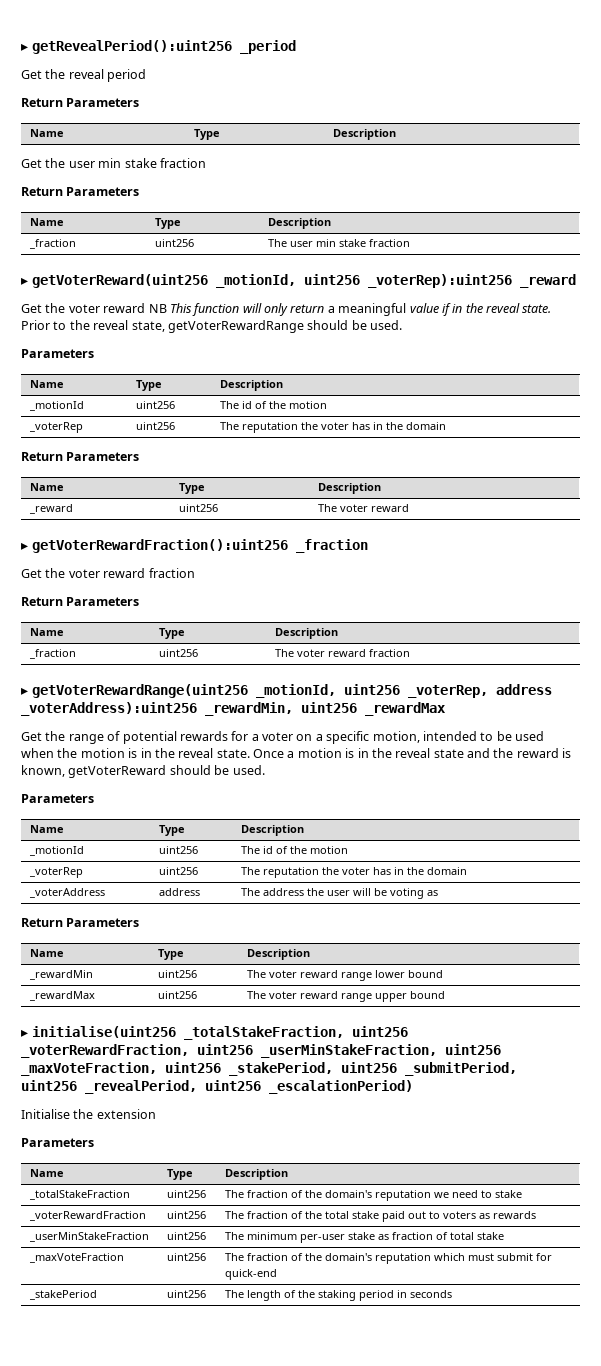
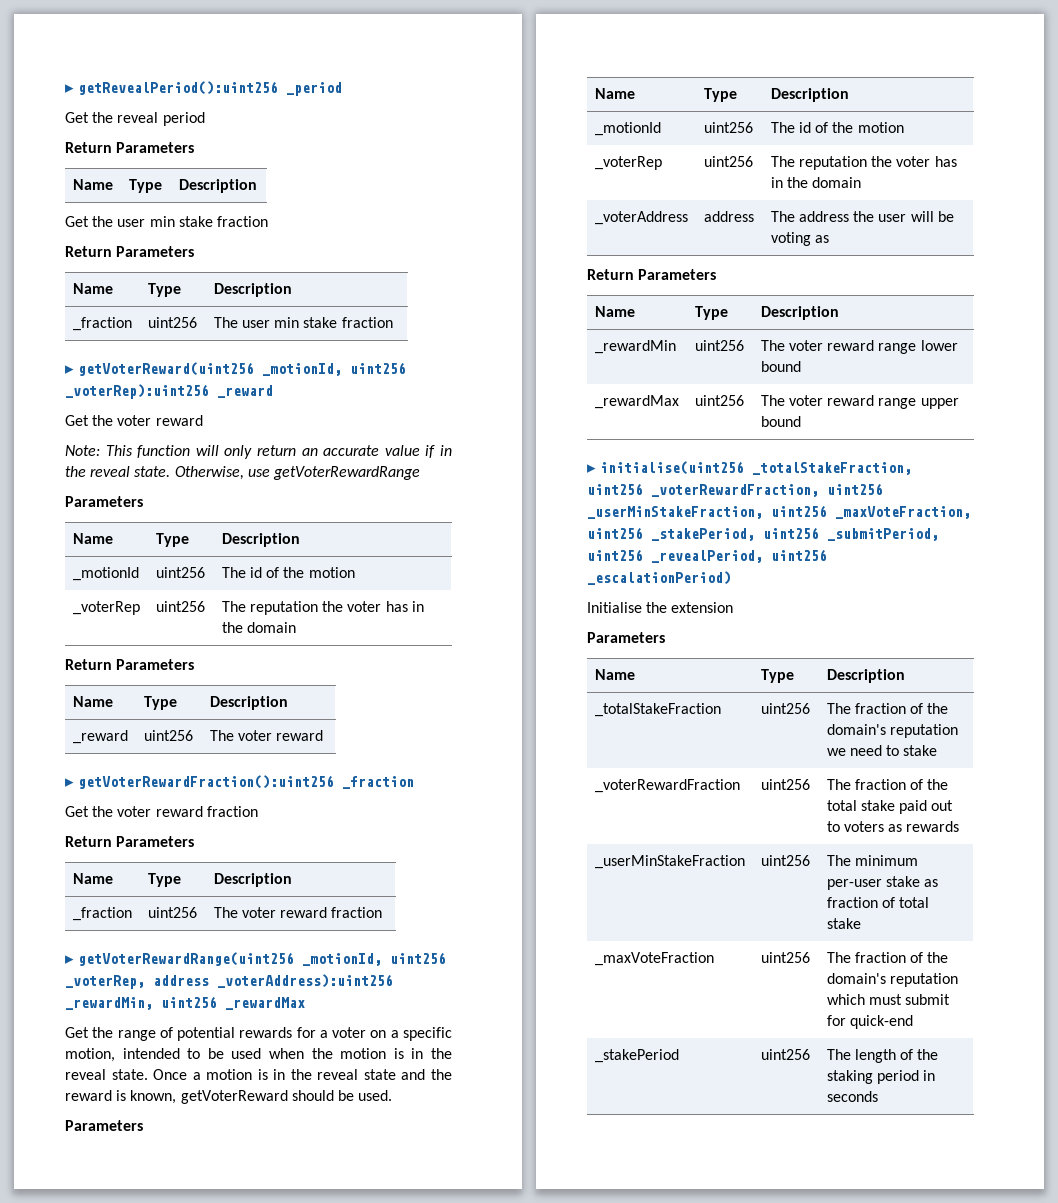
[148,304,167,313] NB -> [65,445,100,456] // Note:
[327,303,407,316] a meaningful -> [301,445,380,456] an accurate
[21,320,402,333] Prior to the reveal state, getVoterRewardRange should be used. -> [174,466,420,480] Otherwise, use getVoterRewardRange

